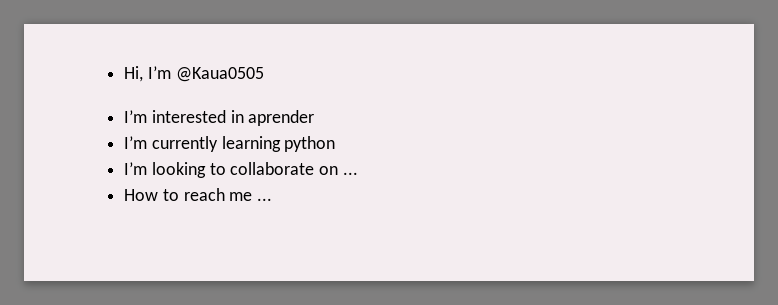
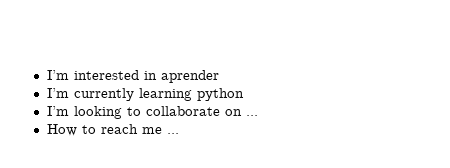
[124,66,264,82] Hi, I’m @Kaua0505 // -> (46, 75) none

